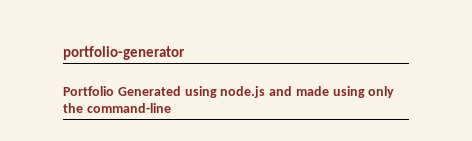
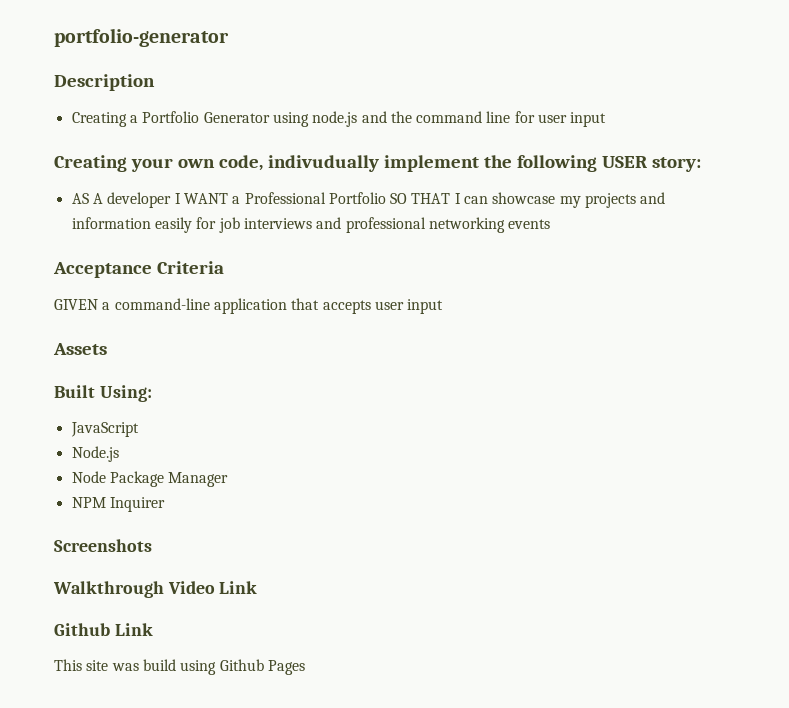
[63,86,395,98] [63,103,171,113] Portfolio Generated using node.js and made using only the command-line -> [54,74,155,91] [71,111,607,127] [54,155,701,172] [71,192,666,208] [71,217,551,233] [53,261,224,278] [54,298,444,314] [53,343,107,355] [54,385,152,402] [70,422,139,437] [71,446,119,462] [71,471,229,487] [71,497,165,512] [54,539,152,552] [53,581,258,598] [54,623,153,636] [54,659,305,675] Description // Creating a Portfolio Generator using node.js and the command line for user input // Creating your own code, indivudually implement the following USER story: // AS A developer I WANT a Professional Portfolio SO THAT I can showcase my projects and information easily for job interviews and professional networking events // Acceptance Criteria // GIVEN a command-line application that accepts user input // Assets // Built Using: // JavaScript // Node.js // Node Package Manager // NPM Inquirer // Screenshots // Walkthrough Video Link // Github Link // This site was build using Github Pages

